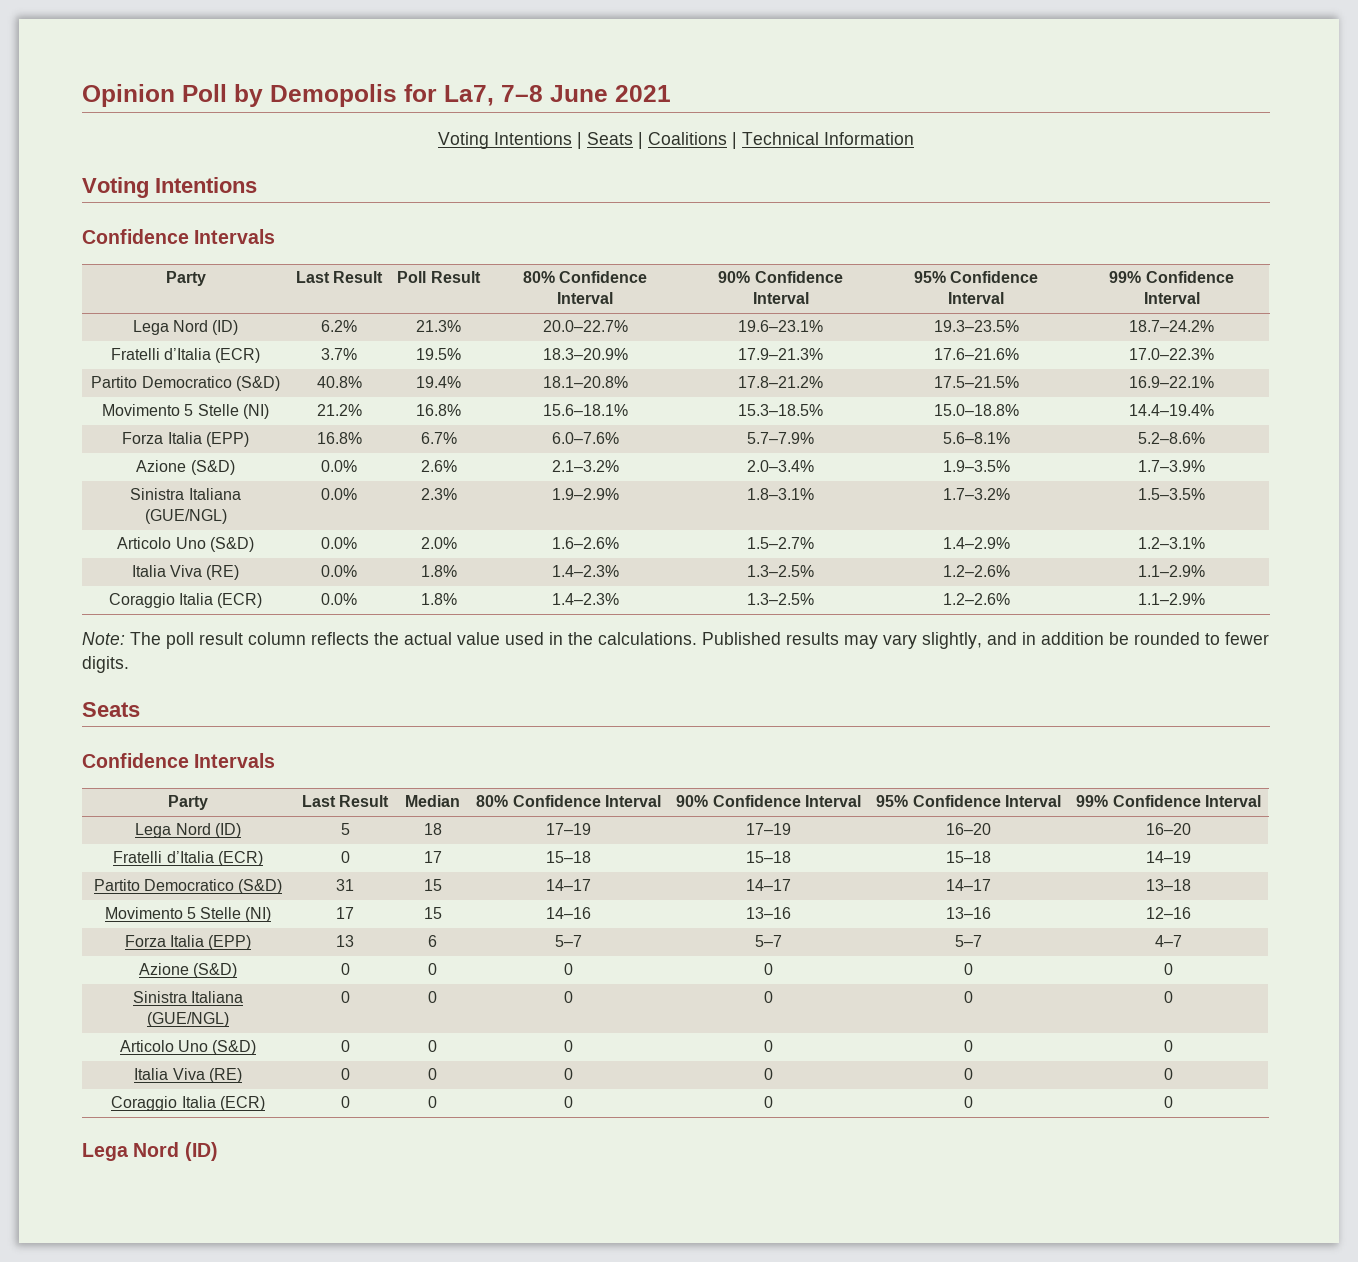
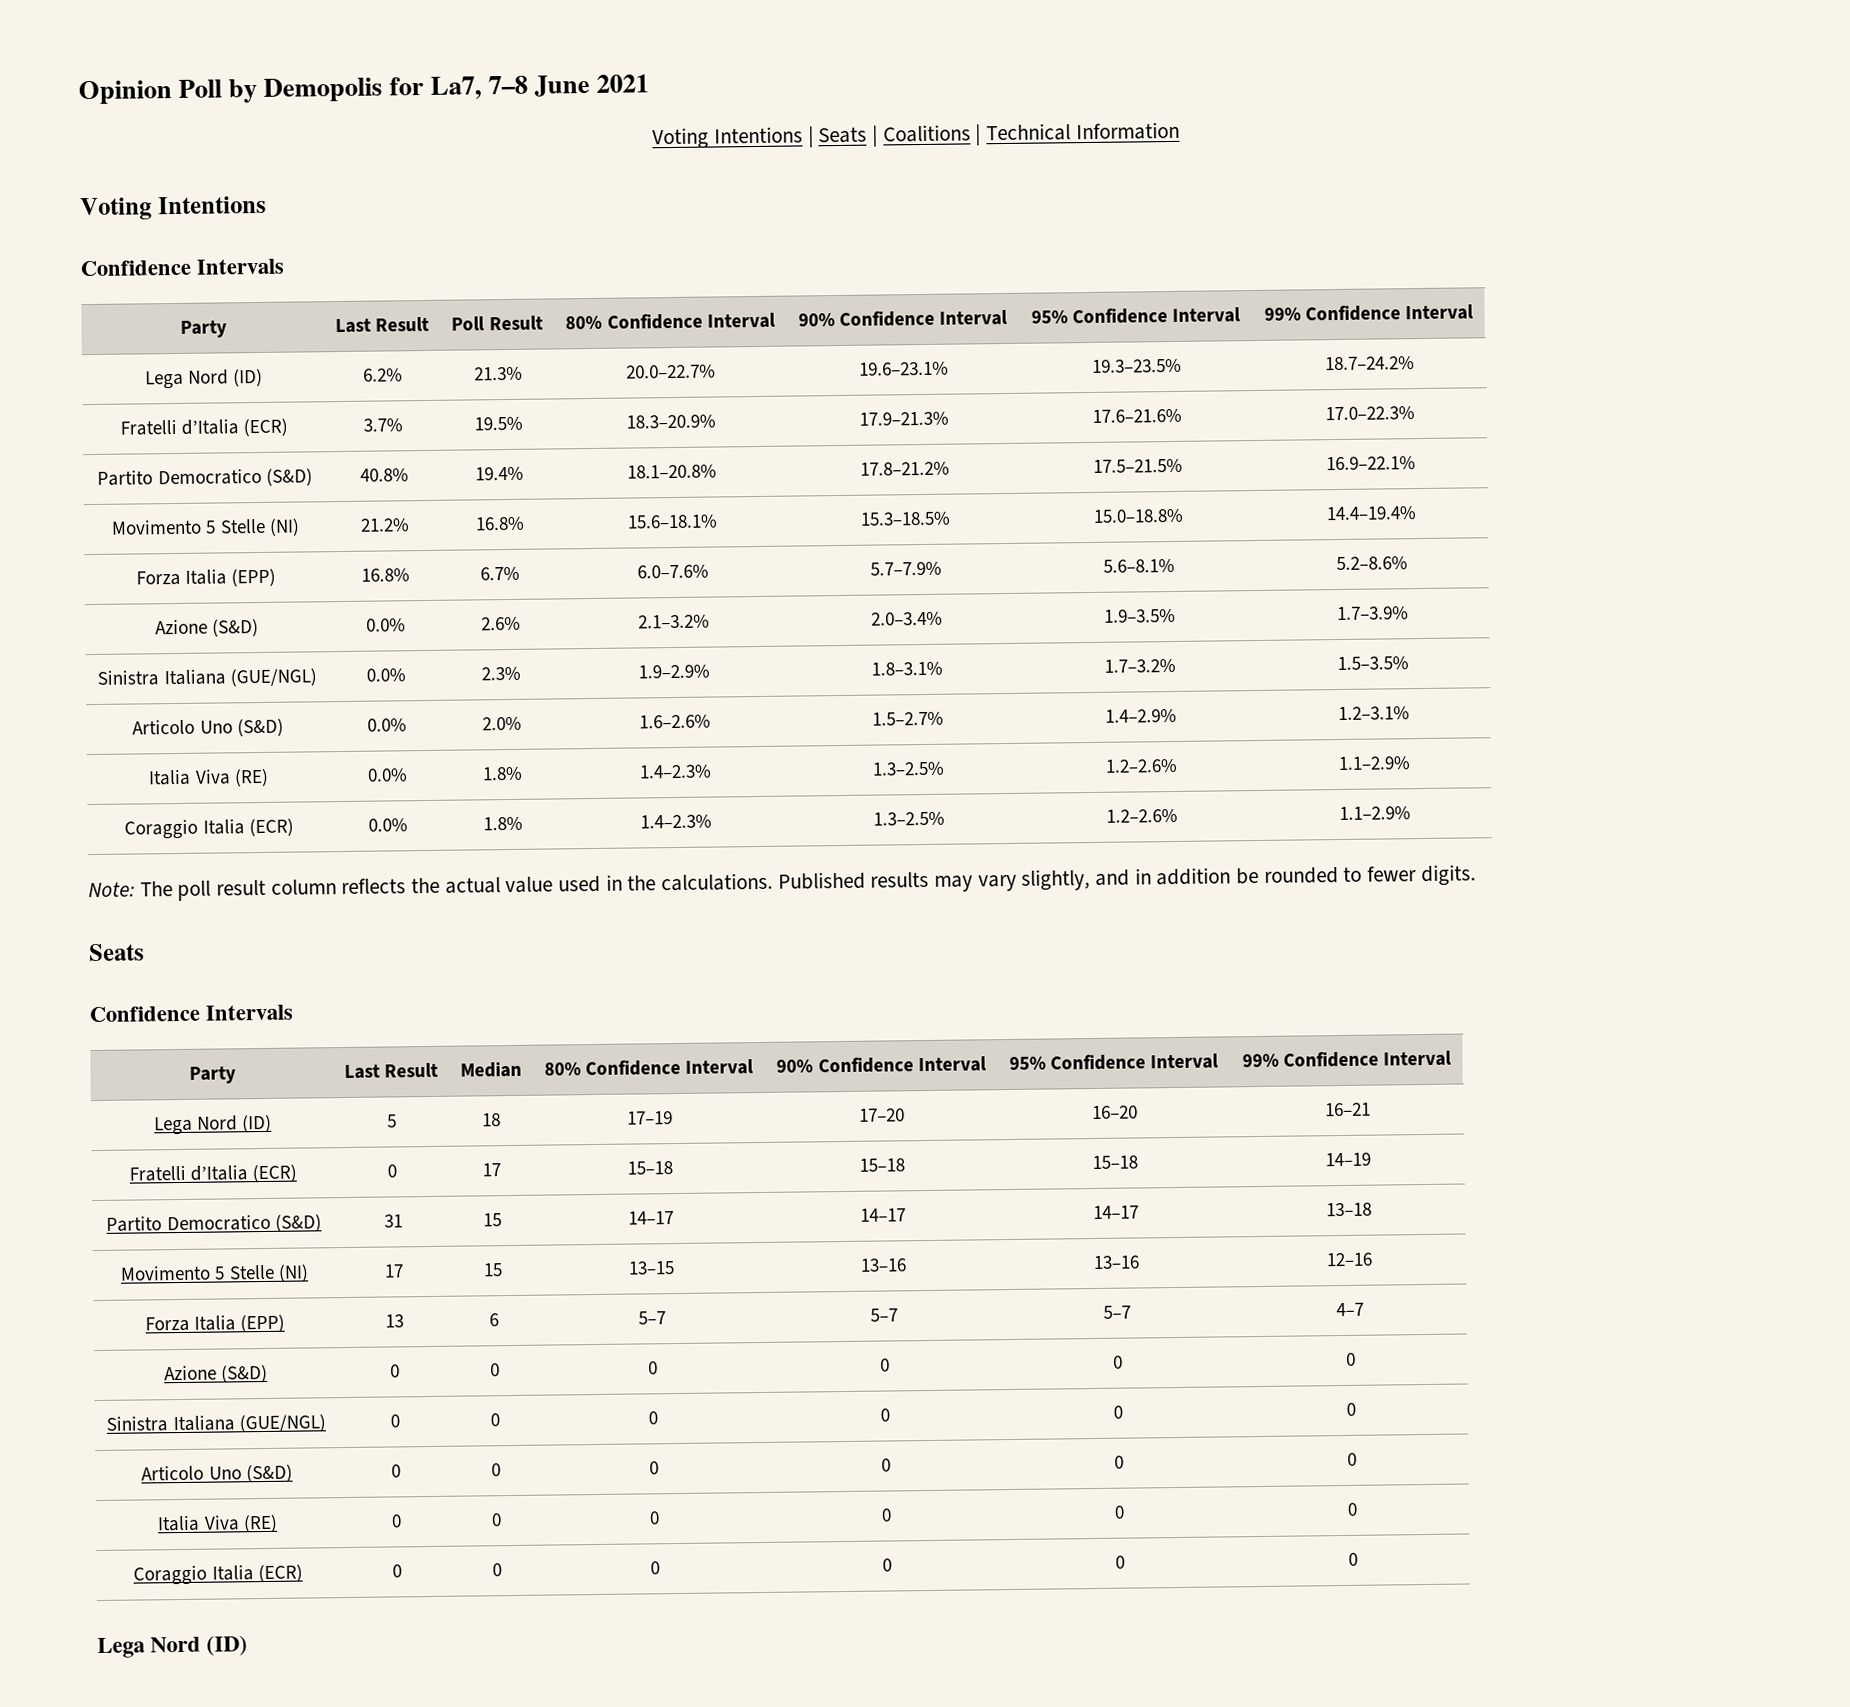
[746,823,791,835] 17–19 -> [859,1108,905,1122] 17–20
[1146,823,1191,835] 16–20 -> [1324,1102,1371,1117] 16–21
[546,907,591,919] 14–16 -> [627,1261,675,1275] 13–15

